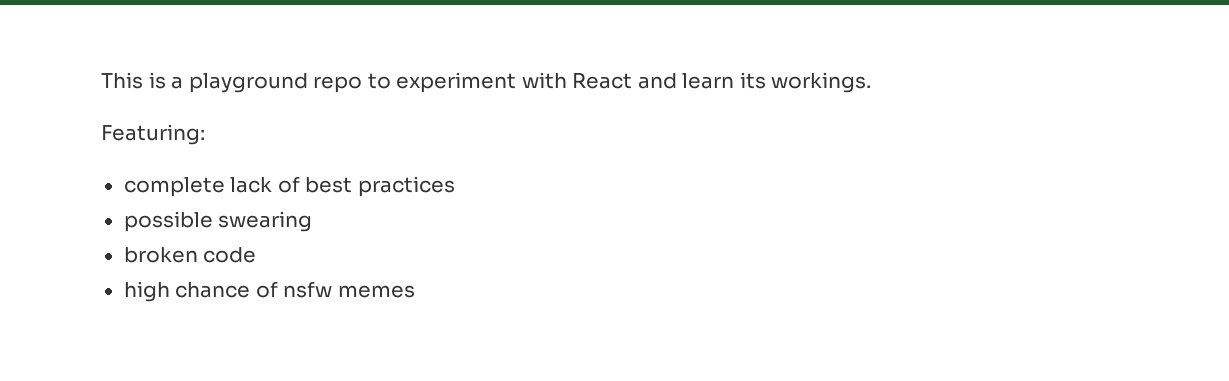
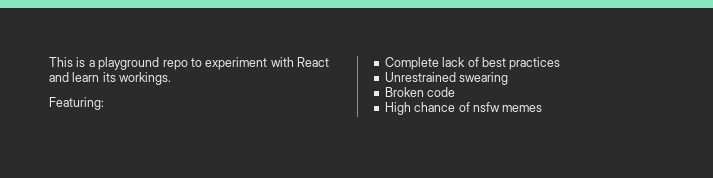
[123,177,225,197] complete -> [384,57,439,70] Complete
[123,211,213,232] possible -> [384,72,456,82] Unrestrained
[123,247,198,263] broken -> [384,87,424,97] Broken
[123,281,170,302] high -> [384,102,411,115] High

